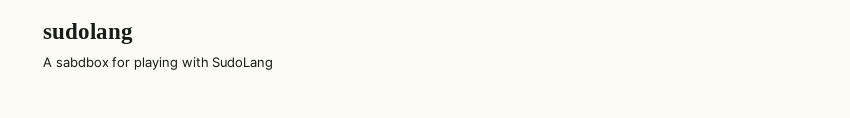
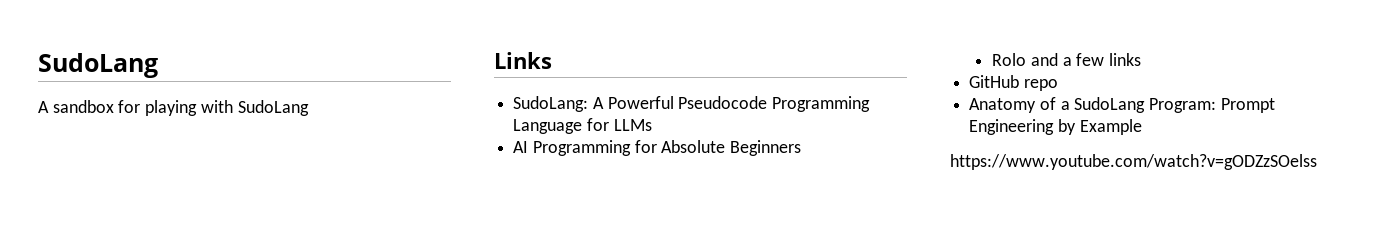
[43,23,133,44] [43,57,109,68] sudolang // A sabdbox -> [38,53,158,78] [38,100,114,113] SudoLang // A sandbox
(274, 63) none -> [494,52,552,69] [513,96,871,112] [513,118,652,134] [513,140,802,156] [992,53,1142,66] [969,75,1058,91] [969,97,1275,113] [969,119,1142,135] [950,154,1317,170] // Links // SudoLang: A Powerful Pseudocode Programming Language for LLMs // AI Programming for Absolute Beginners // Rolo and a few links // GitHub repo // Anatomy of a SudoLang Program: Prompt Engineering by Example // https://www.youtube.com/watch?v=gODZzSOelss

